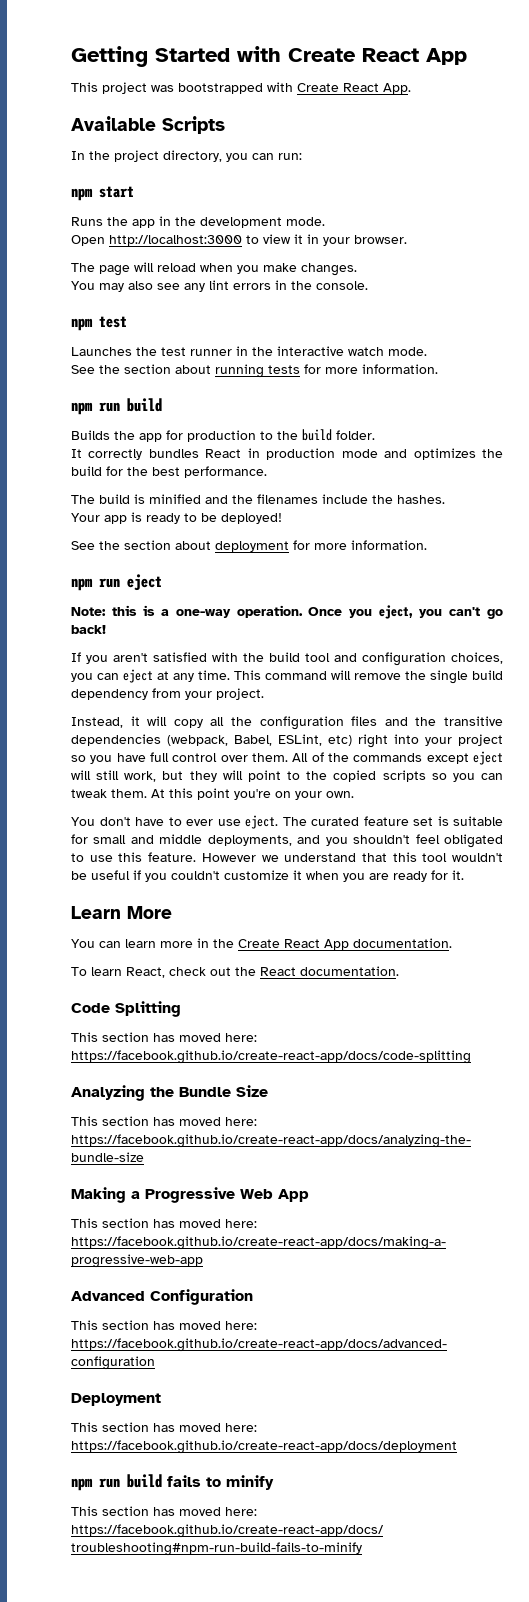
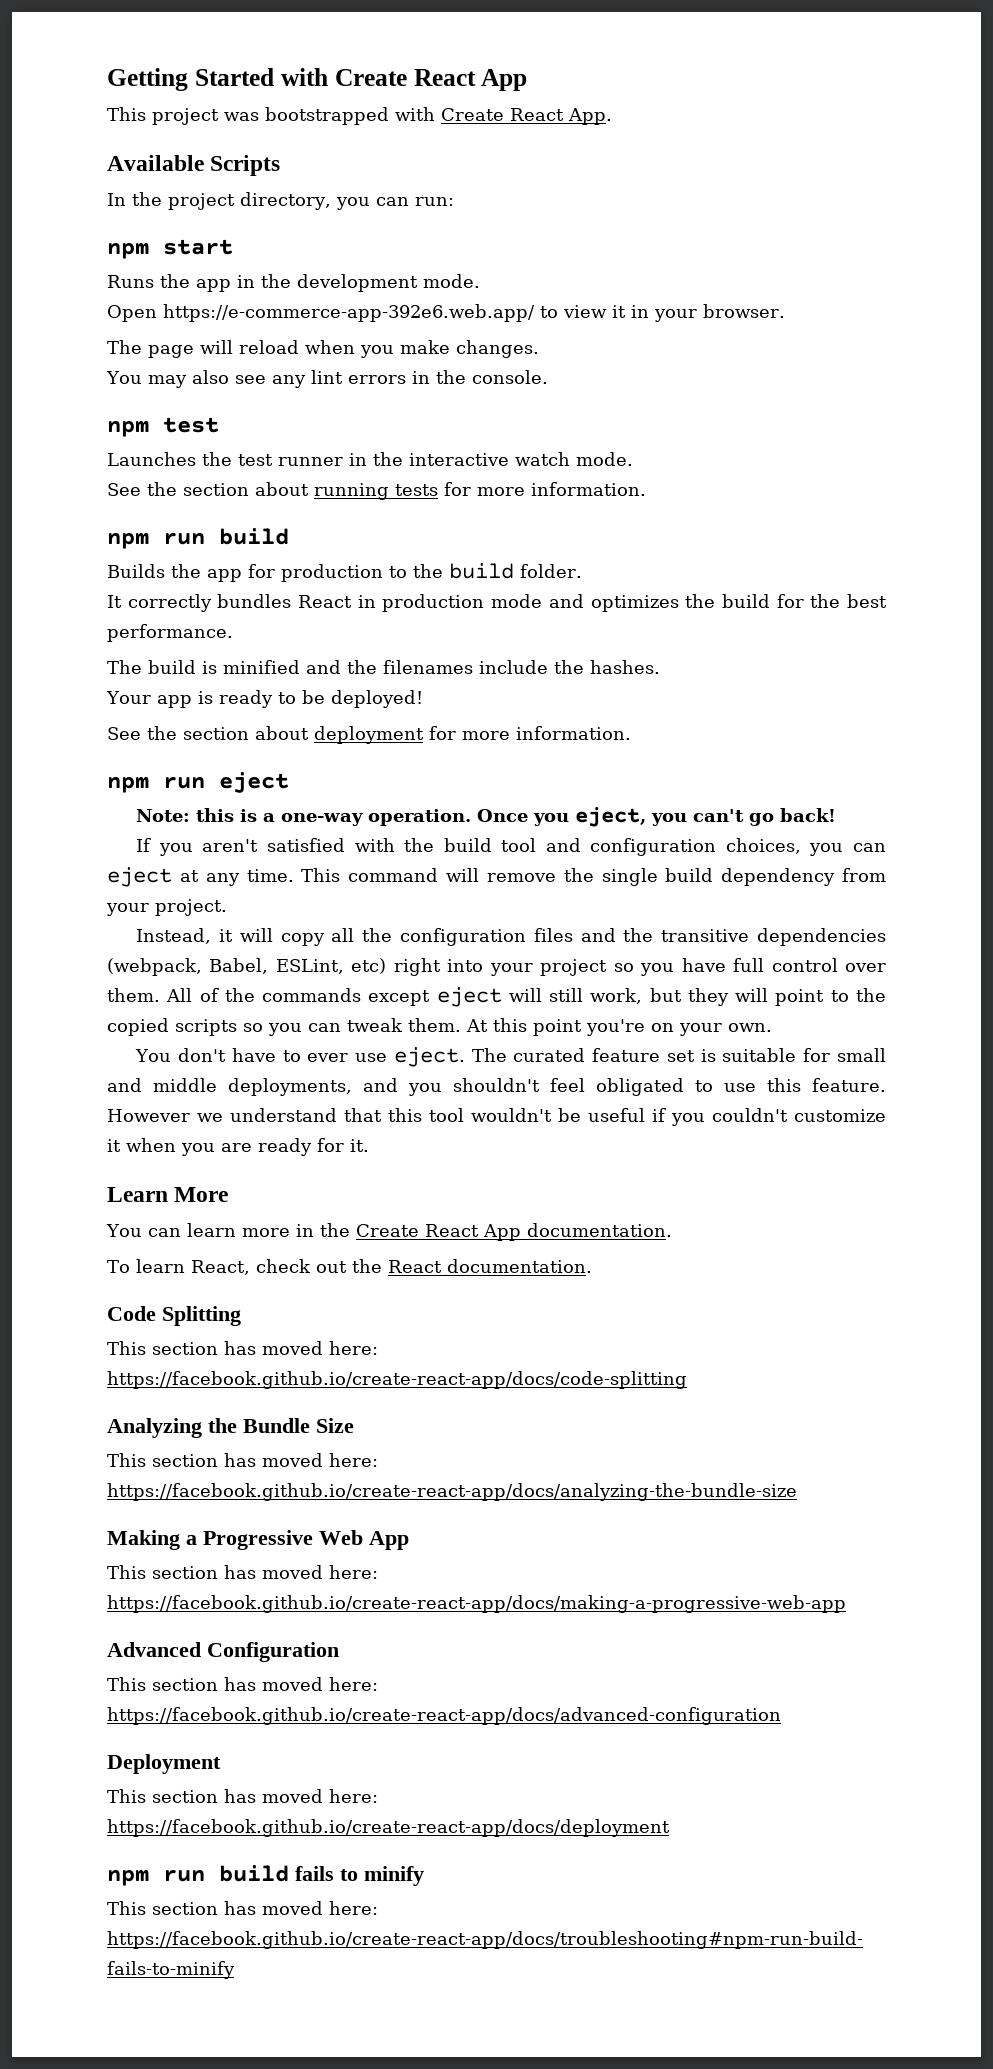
[109,235,242,246] http://localhost:3000 -> [163,304,535,322] https://e-commerce-app-392e6.web.app/

